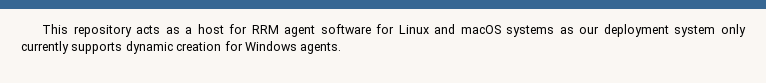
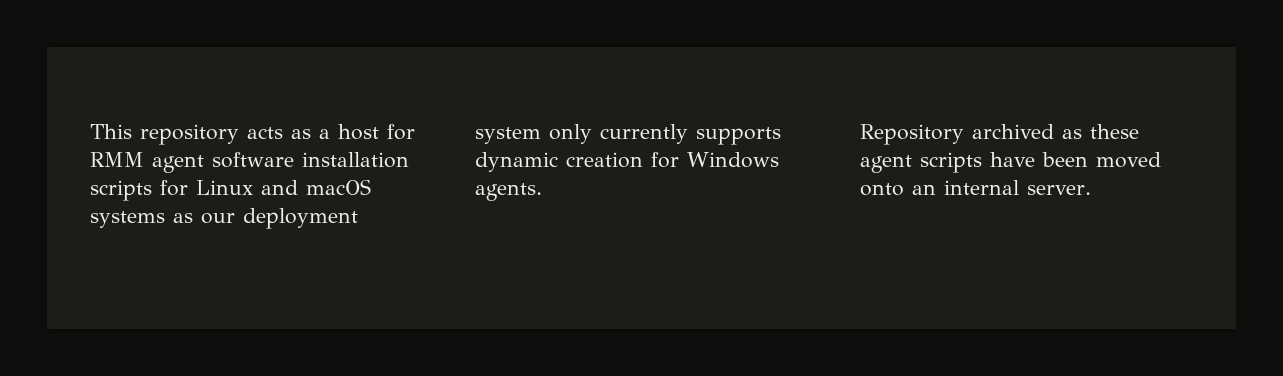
[251,25,279,34] RRM -> [90,152,144,167] RMM
(371, 29) none -> [302,152,409,168] [90,180,152,201] installation scripts
(342, 48) none -> [860,124,1139,145] [860,152,1161,173] [860,180,1091,196] // Repository archived as these agent scripts have been moved onto an internal server.

